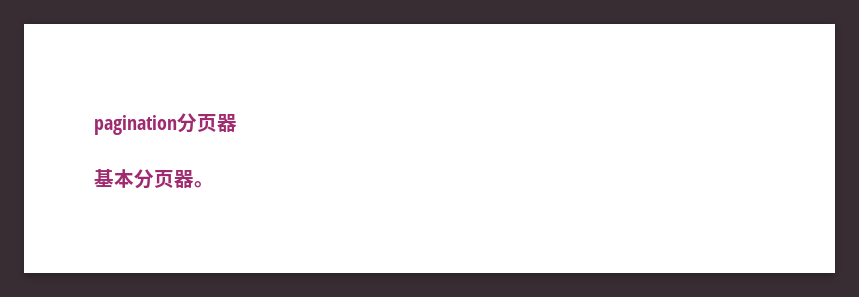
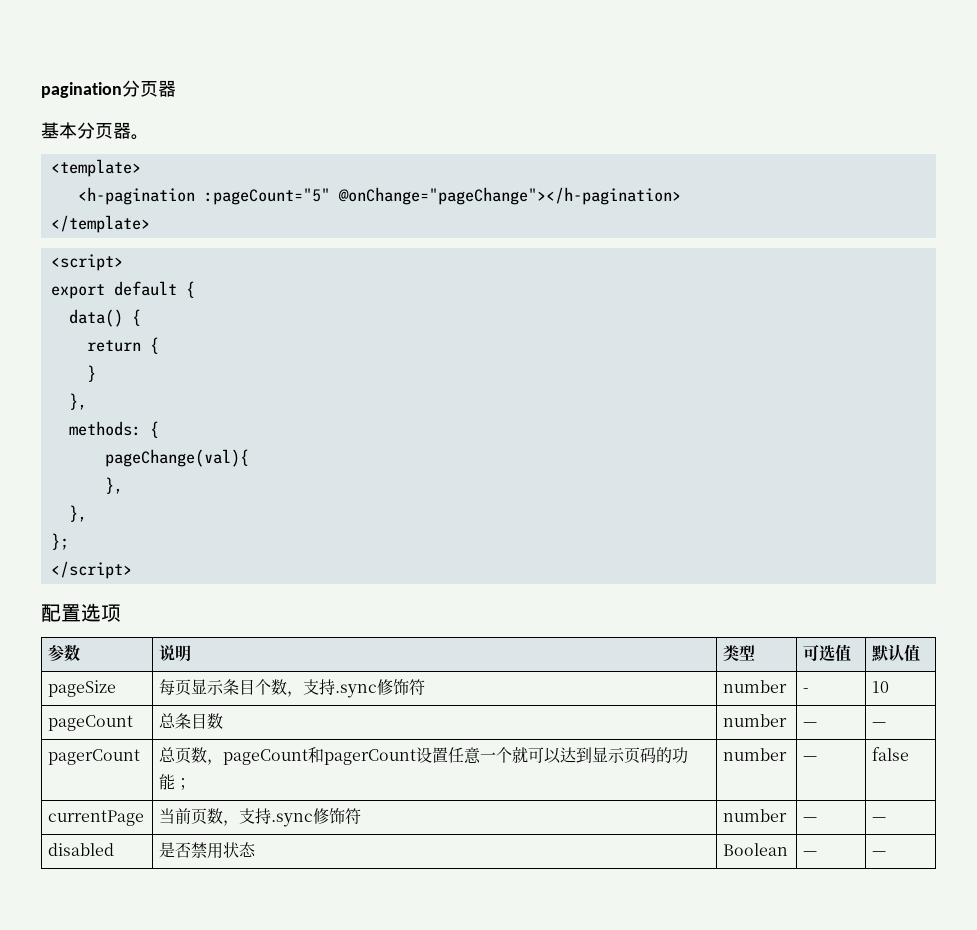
(214, 184) none -> [50,159,141,177] [77,187,681,205] [50,215,150,233] [50,254,123,271] [50,281,195,299] [68,309,141,327] [86,337,159,354] [86,365,96,382] [68,393,87,410] [68,421,159,438] [104,449,249,467] [104,477,123,494] [68,505,87,522] [50,533,69,550] [50,561,132,579] [41,603,121,622] [48,644,81,662] [159,645,192,661] [723,645,756,662] [803,644,852,662] [872,644,921,662] [48,680,117,697] [159,679,426,698] [723,680,788,693] [803,688,810,693] [872,681,890,693] [48,715,134,731] [159,713,224,729] [723,714,788,727] [803,722,818,727] [872,722,887,727] [48,749,141,765] [159,747,689,765] [159,774,192,790] [723,748,788,761] [803,756,818,761] [872,747,910,761] [48,810,145,826] [159,808,362,827] [723,809,788,822] [803,817,818,822] [872,817,887,822] [48,843,115,856] [159,842,257,859] [723,843,789,856] [803,851,818,856] [872,851,887,856] // <template> // <h-pagination :pageCount="5" @onChange="pageChange"></h-pagination> // </template> // <script> // export default { // data() { // return { // } // }, // methods: { // pageChange(val){ // }, // }, // }; // </script> // 配置选项 // 参数 | 说明 | 类型 | 可选值 | 默认值 // pageSize | 每页显示条目个数，支持.sync修饰符 | number | - | 10 // pageCount | 总条目数 | number | — | — // pagerCount | 总页数，pageCount和pagerCount设置任意一个就可以达到显示页码的功能； | number | — | false // currentPage | 当前页数，支持.sync修饰符 | number | — | — // disabled | 是否禁用状态 | Boolean | — | —

